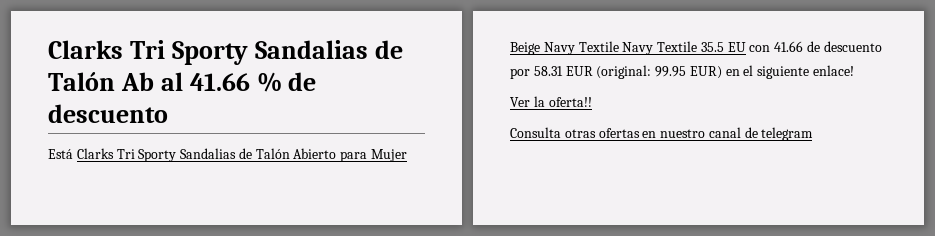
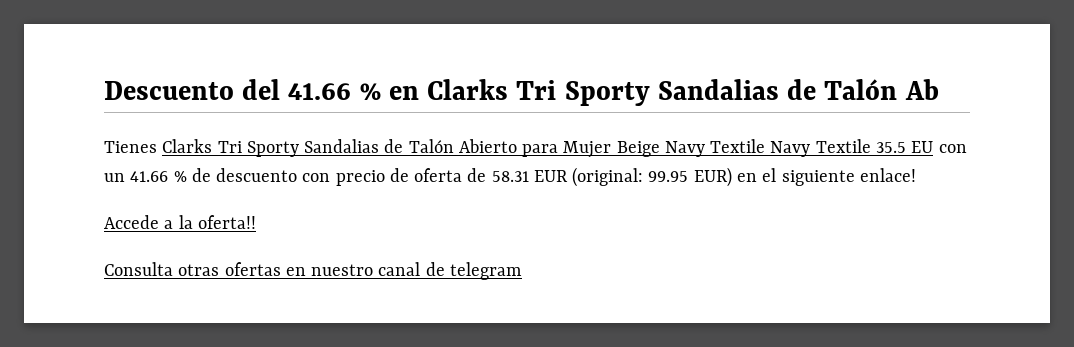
(48, 49) none -> [104,79,419,100] Descuento del 41.66 % en
[160,72,317,92] [48,104,168,123] [48,149,73,159] al 41.66 % de descuento // Está -> [104,141,157,153] // Tienes
[774,41,882,52] [510,68,530,79] 41.66 de descuento por -> [104,168,487,186] un 41.66 % de descuento con precio de oferta de
[510,97,530,107] Ver -> [104,215,174,229] Accede a

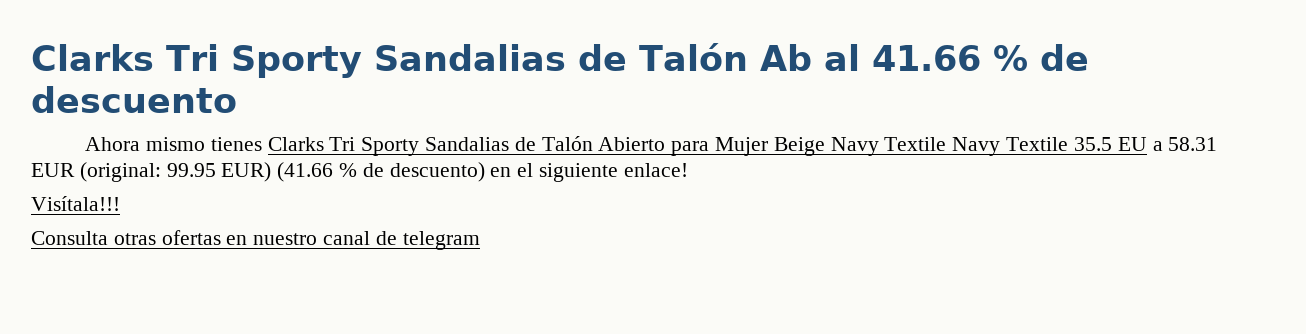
[104,79,419,100] Descuento del 41.66 % en -> (31, 57) none
[104,141,157,153] // Tienes -> [823,44,1089,71] [31,86,237,113] [85,137,262,151] al 41.66 % de descuento // Ahora mismo tienes
[938,144,967,153] [104,168,487,186] con un 41.66 % de descuento con precio de oferta de -> [1152,141,1163,151] a
(732, 177) none -> [277,162,485,182] (41.66 % de descuento)
[104,215,256,229] Accede a la oferta!! -> [31,196,120,211] Visítala!!!

